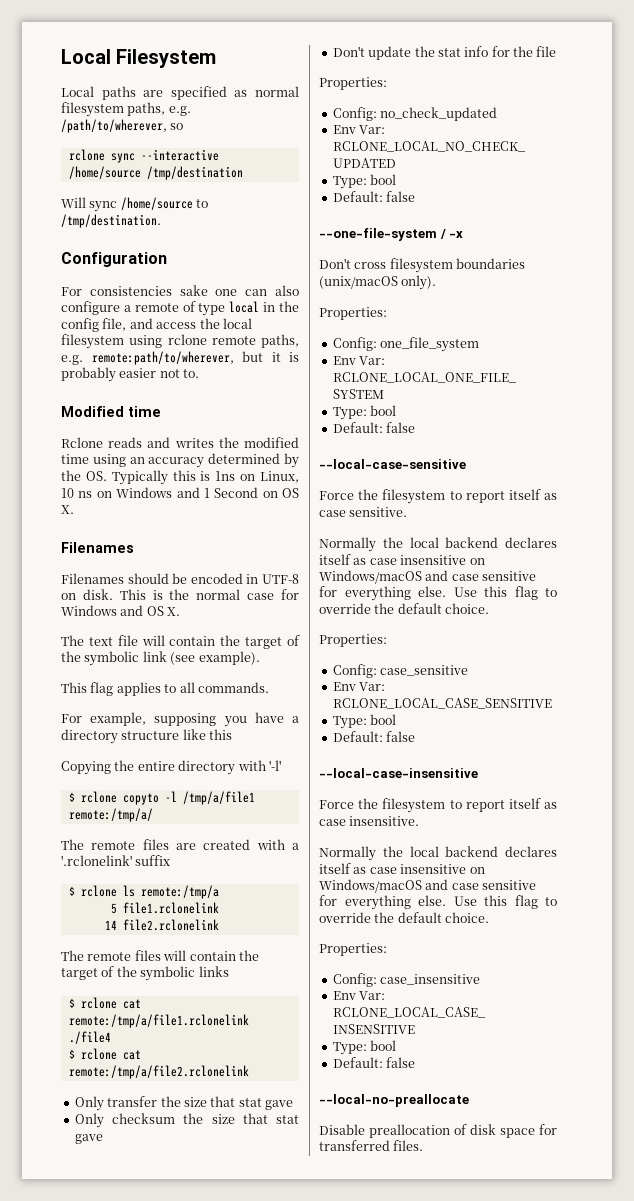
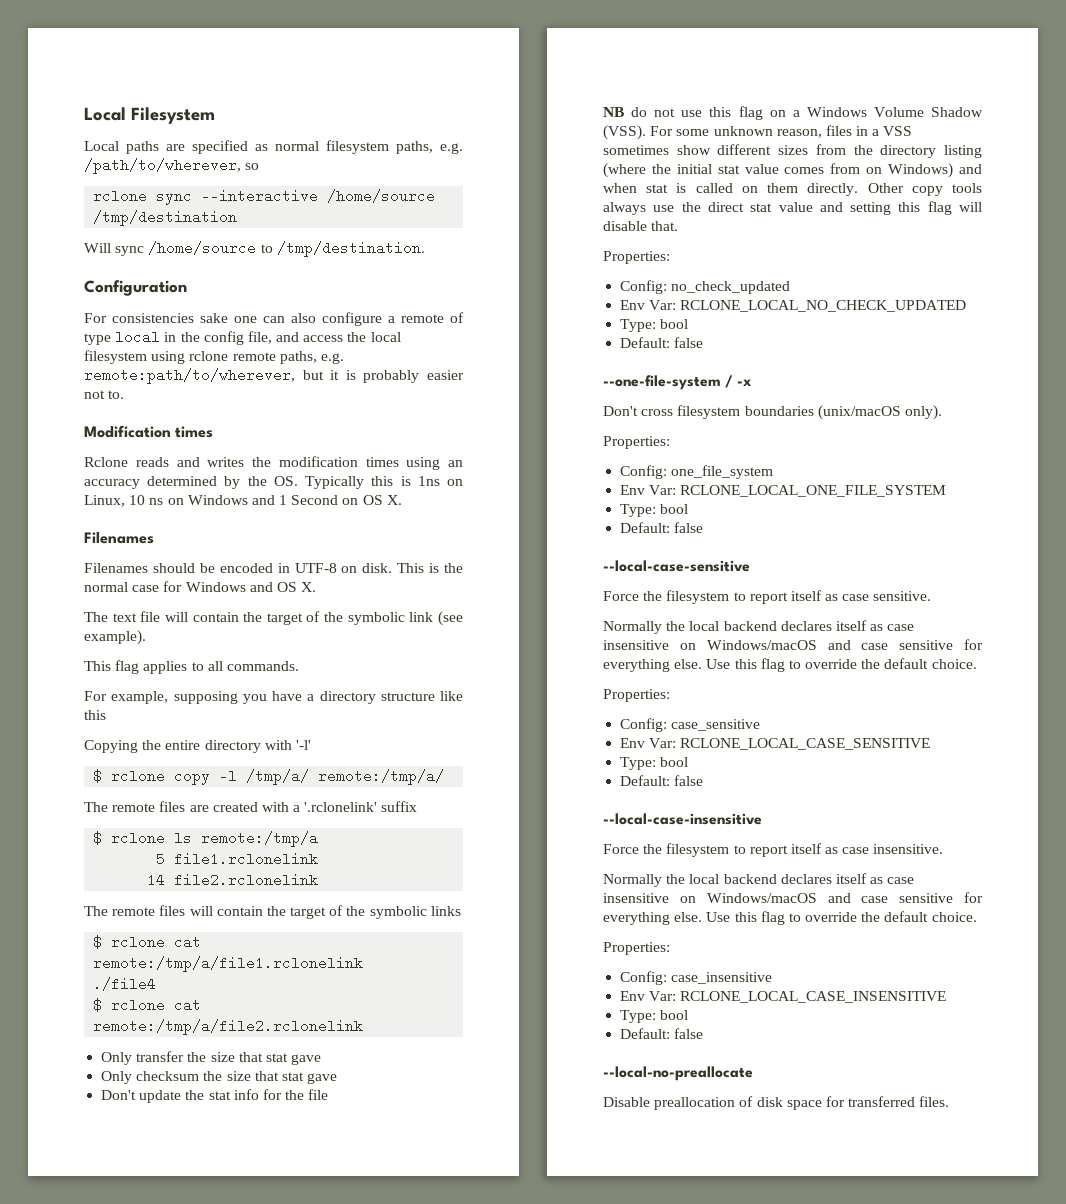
[61,406,161,417] Modified time -> [84,425,214,438] Modification times
[244,437,299,448] [61,454,89,464] modified time -> [278,456,399,467] modification times
[122,791,255,805] copyto -l /tmp/a/file1 -> [174,769,310,785] copy -l /tmp/a/
(557, 51) none -> [603,106,983,120] [603,125,913,140] [603,144,982,158] [603,163,982,178] [603,183,982,196] [603,201,982,215] [603,221,679,231] // NB do not use this flag on a Windows Volume Shadow (VSS). For some unknown reason, files in a VSS sometimes show different sizes from the directory listing (where the initial stat value comes from on Windows) and when stat is called on them directly. Other copy tools always use the direct stat value and setting this flag will disable that.

